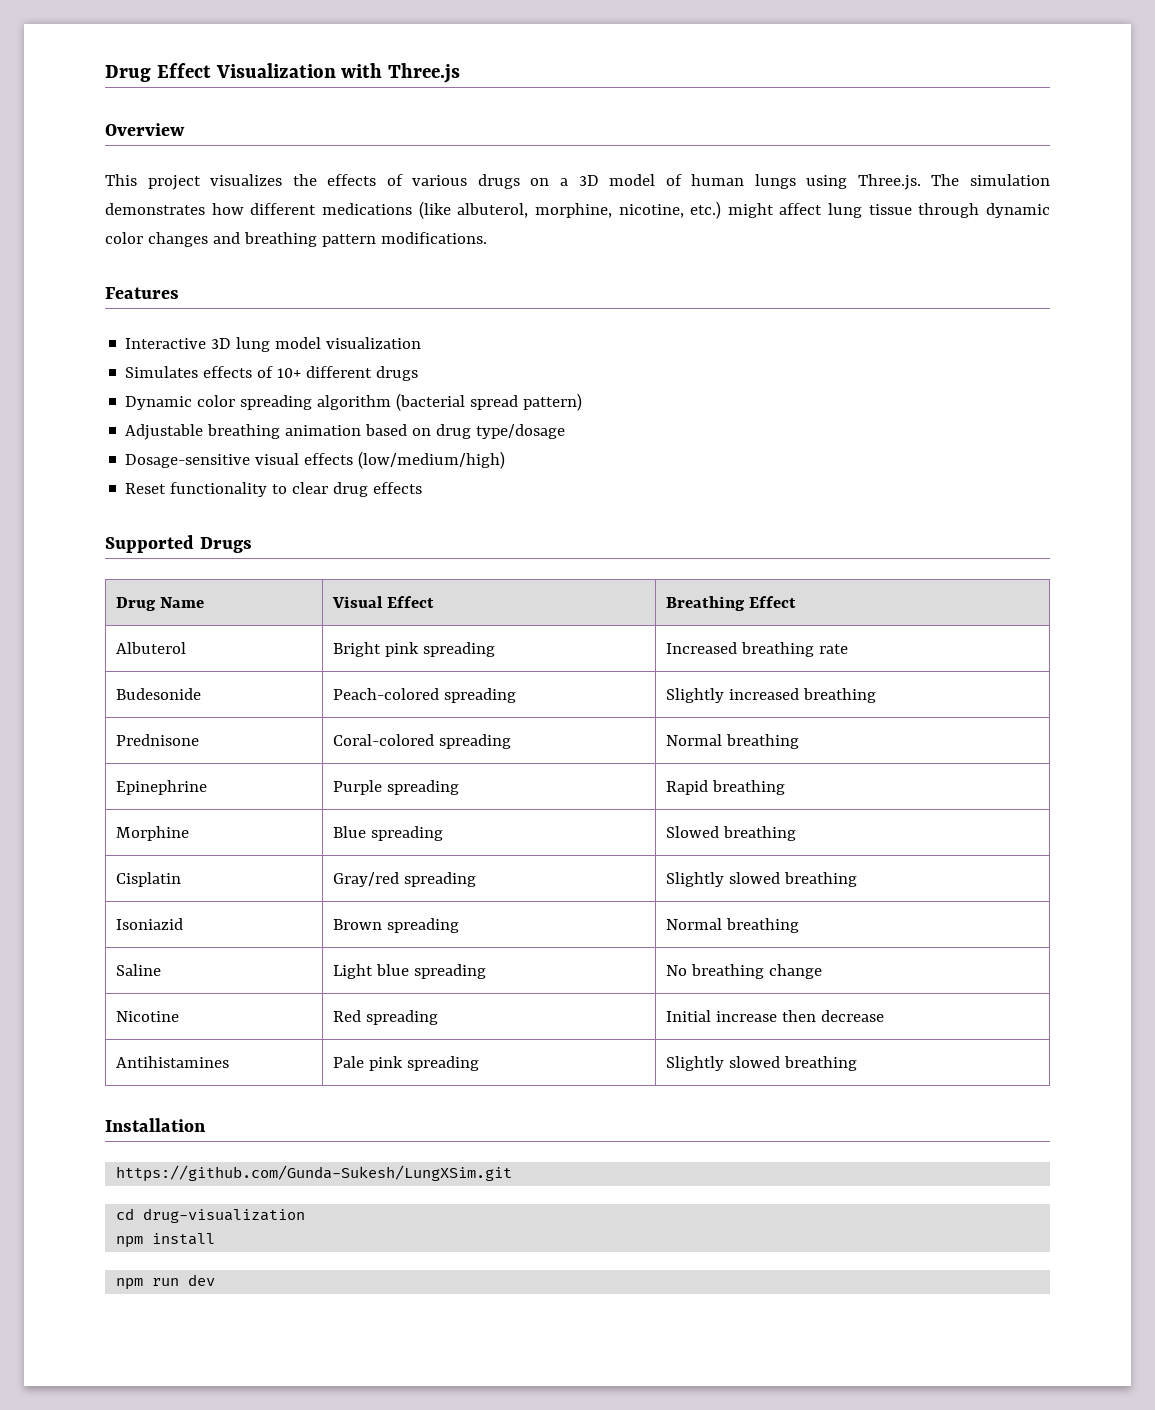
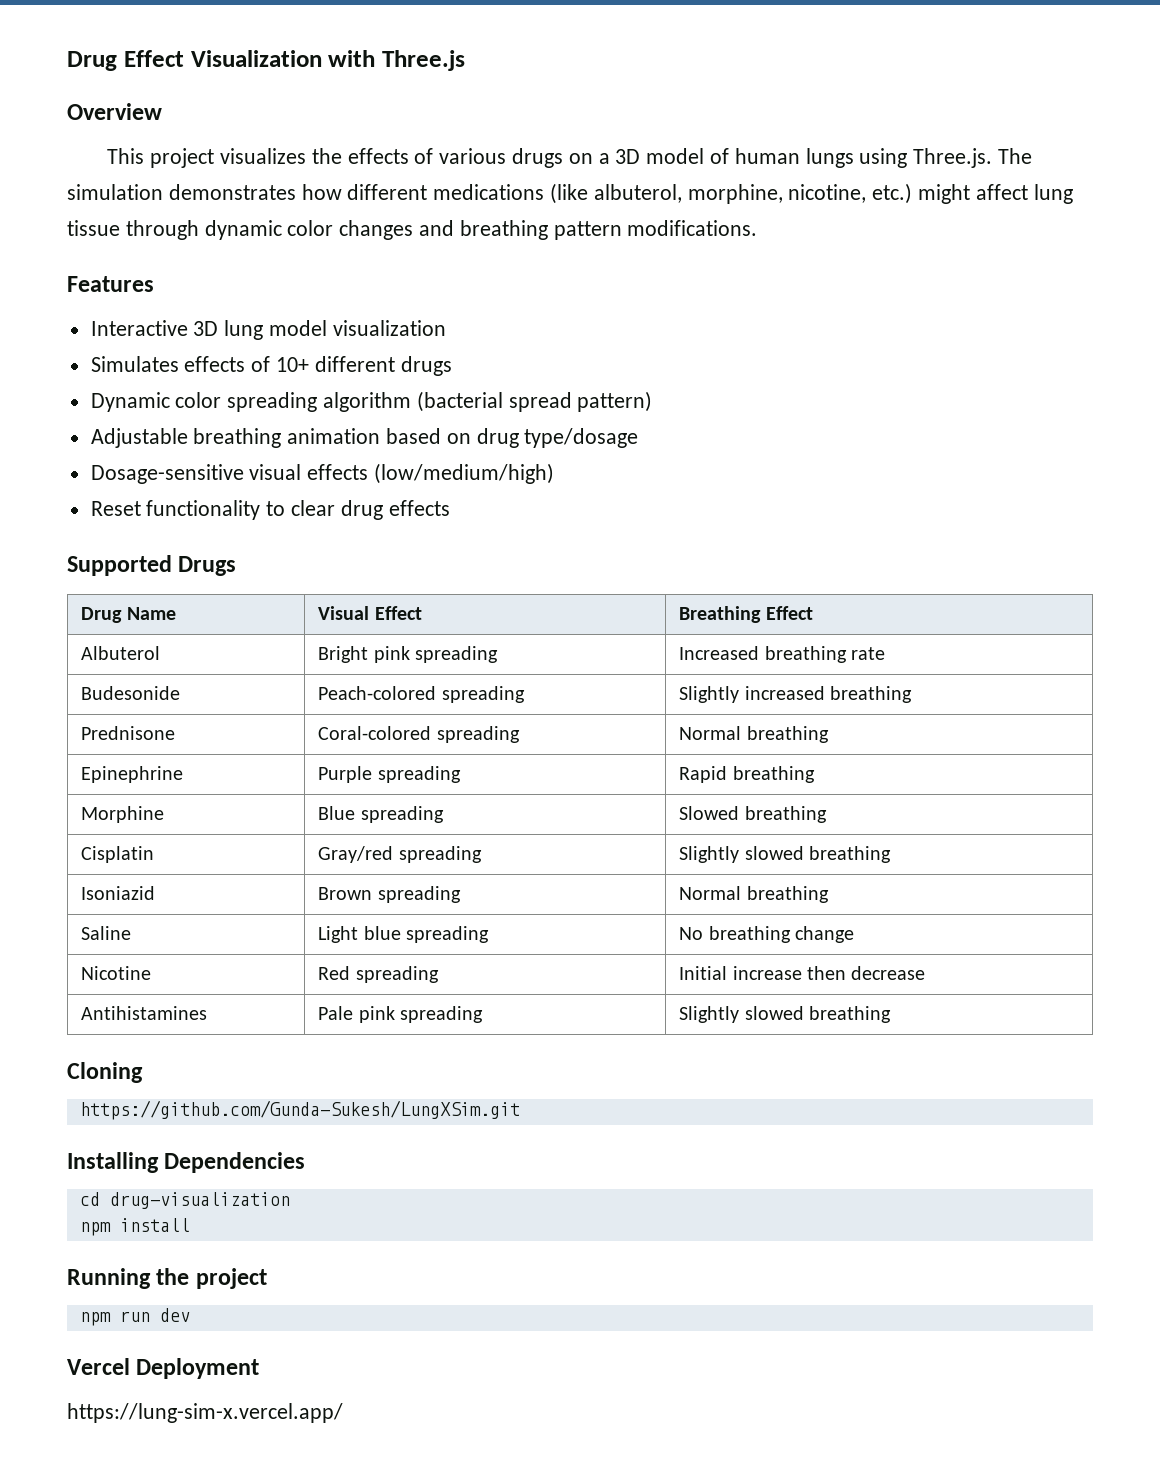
[105,1118,206,1132] Installation -> [67,1062,143,1083] Cloning
(513, 1173) none -> [67,1152,306,1173] // Installing Dependencies
(216, 1239) none -> [67,1268,267,1289] // Running the project
(216, 1280) none -> [67,1358,260,1379] [67,1403,343,1423] // Vercel Deployment // https://lung-sim-x.vercel.app/

